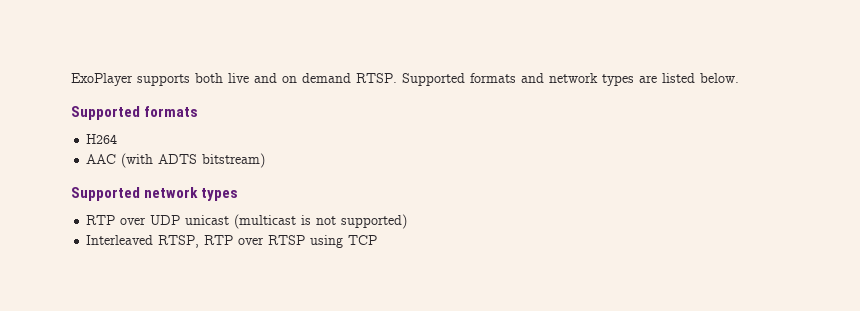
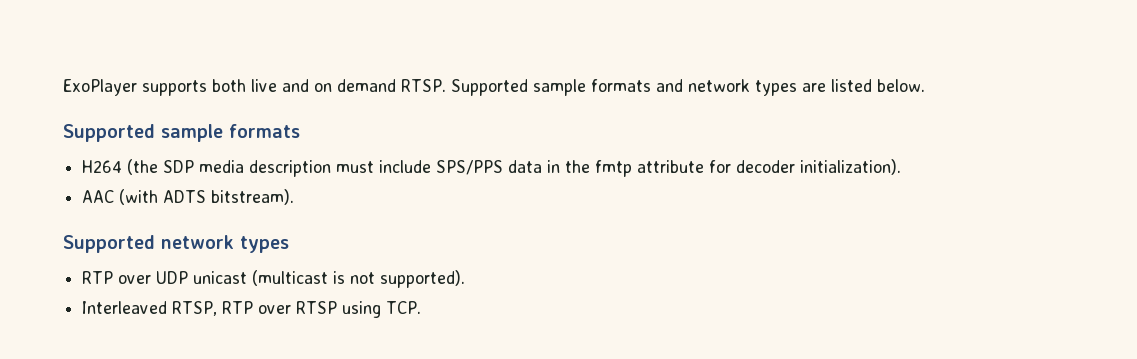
(465, 79) none -> [532,79,586,96] sample
(140, 113) none -> [161,124,223,142] sample
(118, 139) none -> [127,159,902,177] (the SDP media description must include SPS/PPS data in the fmtp attribute for decoder initialization).
[202,153,266,168] bitstream) -> [211,189,295,205] bitstream).
[341,214,408,229] supported) -> [380,270,466,288] supported).
[348,235,378,245] TCP -> [386,301,422,314] TCP.

